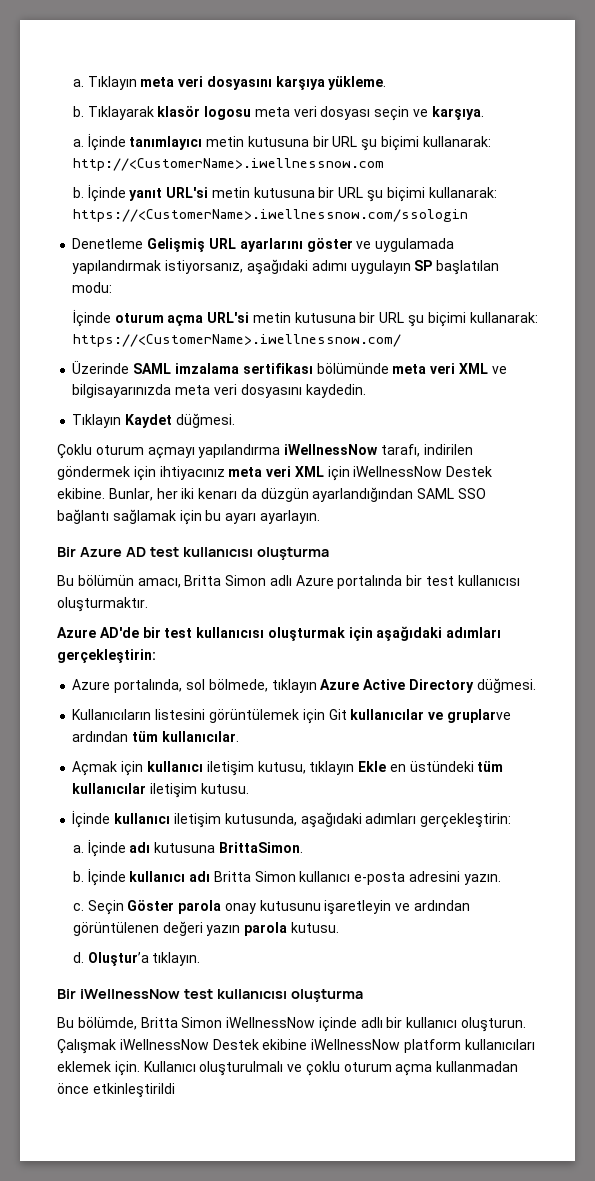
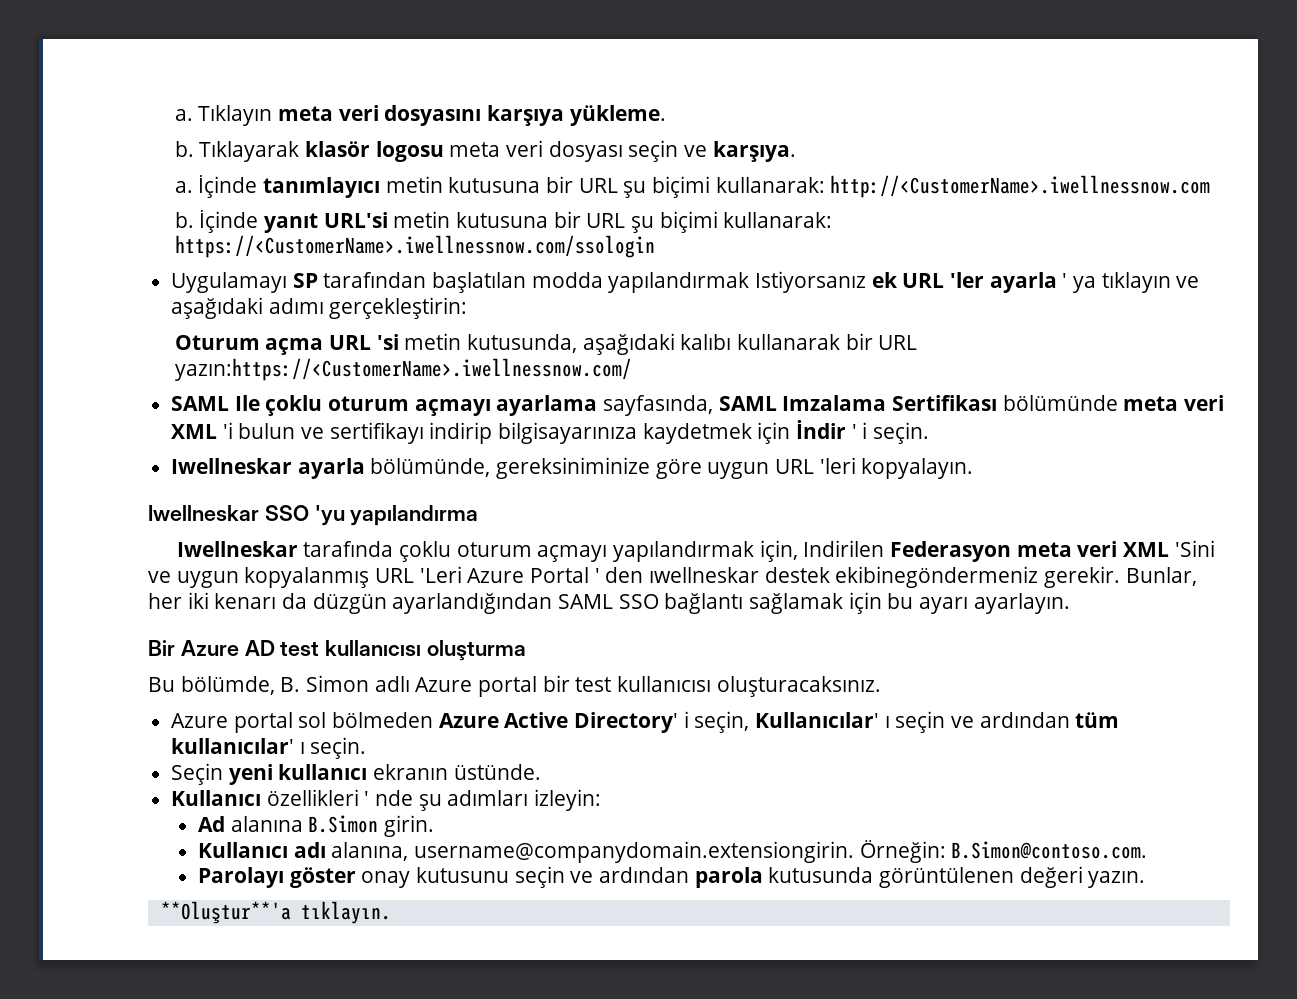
[72,238,455,252] [72,259,500,275] [72,282,113,293] [72,309,538,327] [72,334,401,347] [72,360,507,374] [72,384,366,398] [72,413,235,428] [57,444,473,459] [57,466,493,481] [57,488,105,499] Denetleme Gelişmiş URL ayarlarını göster ve uygulamada yapılandırmak istiyorsanız, aşağıdaki adımı uygulayın SP başlatılan modu: // İçinde oturum açma URL'si metin kutusuna bir URL şu biçimi kullanarak: https://<CustomerName>.iwellnessnow.com/ // Üzerinde SAML imzalama sertifikası bölümünde meta veri XML ve bilgisayarınızda meta veri dosyasını kaydedin. // Tıklayın Kaydet düğmesi. // Çoklu oturum açmayı yapılandırma iWellnessNow tarafı, indirilen göndermek için ihtiyacınız meta veri XML için iWellnessNow Destek ekibine. -> [171,271,1200,293] [171,297,468,319] [174,333,918,355] [174,358,632,381] [171,395,1225,416] [171,419,930,444] [171,457,974,479] [148,505,479,526] [176,540,1215,562] [148,566,1121,588] Uygulamayı SP tarafından başlatılan modda yapılandırmak Istiyorsanız ek URL 'ler ayarla ' ya tıklayın ve aşağıdaki adımı gerçekleştirin: // Oturum açma URL 'si metin kutusunda, aşağıdaki kalıbı kullanarak bir URL yazın:https://<CustomerName>.iwellnessnow.com/ // SAML Ile çoklu oturum açmayı ayarlama sayfasında, SAML Imzalama Sertifikası bölümünde meta veri XML 'i bulun ve sertifikayı indirip bilgisayarınıza kaydetmek için İndir ' i seçin. // Iwellneskar ayarla bölümünde, gereksiniminize göre uygun URL 'leri kopyalayın. // Iwellneskar SSO 'yu yapılandırma // Iwellneskar tarafında çoklu oturum açmayı yapılandırmak için, Indirilen Federasyon meta veri XML 'Sini ve uygun kopyalanmış URL 'Leri Azure Portal ' den ıwellneskar destek ekibinegöndermeniz gerekir.
[77,575,222,588] bölümün amacı, Britta -> [180,676,301,695] bölümde, B.
[337,575,520,589] [57,597,148,612] [57,626,502,641] [57,649,156,663] [72,678,536,693] [72,709,511,724] [72,731,239,742] [72,761,504,776] [72,783,249,798] [72,810,512,828] [72,839,303,857] [72,868,501,886] [72,900,470,915] [72,921,339,936] [72,952,201,966] [57,989,363,1002] [57,1017,527,1032] [57,1039,535,1054] [57,1061,519,1076] [57,1083,175,1098] portalında bir test kullanıcısı oluşturmaktır. // Azure AD'de bir test kullanıcısı oluşturmak için aşağıdaki adımları gerçekleştirin: // Azure portalında, sol bölmede, tıklayın Azure Active Directory düğmesi. // Kullanıcıların listesini görüntülemek için Git kullanıcılar ve gruplarve ardından tüm kullanıcılar. // Açmak için kullanıcı iletişim kutusu, tıklayın Ekle en üstündeki tüm kullanıcılar iletişim kutusu. // İçinde kullanıcı iletişim kutusunda, aşağıdaki adımları gerçekleştirin: // a. İçinde adı kutusuna BrittaSimon. // b. İçinde kullanıcı adı Britta Simon kullanıcı e-posta adresini yazın. // c. Seçin Göster parola onay kutusunu işaretleyin ve ardından görüntülenen değeri yazın parola kutusu. // d. Oluştur’a tıklayın. // Bir iWellnessNow test kullanıcısı oluşturma // Bu bölümde, Britta Simon iWellnessNow içinde adlı bir kullanıcı oluşturun. Çalışmak iWellnessNow Destek ekibine iWellnessNow platform kullanıcıları eklemek için. Kullanıcı oluşturulmalı ve çoklu oturum açma kullanmadan önce etkinleştirildi -> [478,675,881,697] [171,711,1120,733] [171,737,367,759] [171,763,541,785] [171,789,602,811] [197,815,434,837] [197,840,1148,863] [197,866,1146,888] [160,901,391,924] portal bir test kullanıcısı oluşturacaksınız. // Azure portal sol bölmeden Azure Active Directory' i seçin, Kullanıcılar' ı seçin ve ardından tüm kullanıcılar' ı seçin. // Seçin yeni kullanıcı ekranın üstünde. // Kullanıcı özellikleri ' nde şu adımları izleyin: // Ad alanına B.Simon girin. // Kullanıcı adı alanına, username@companydomain.extensiongirin. Örneğin: B.Simon@contoso.com. // Parolayı göster onay kutusunu seçin ve ardından parola kutusunda görüntülenen değeri yazın. // **Oluştur**'a tıklayın.

